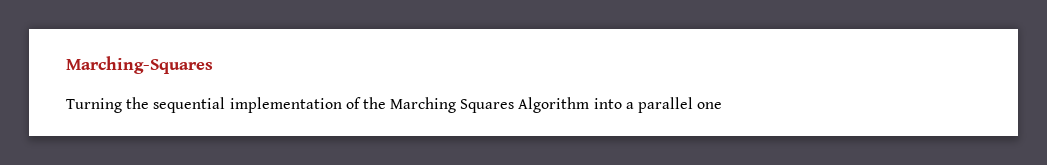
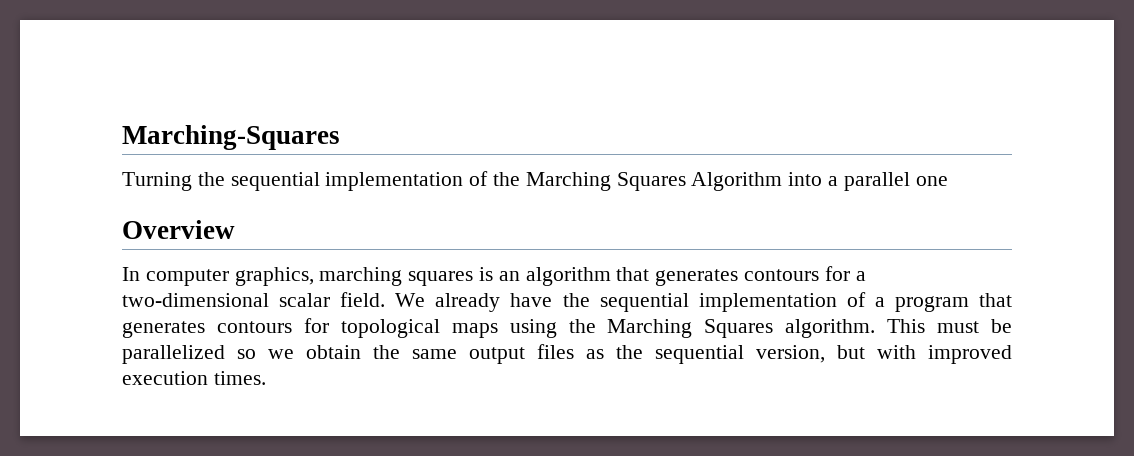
(723, 105) none -> [122,220,235,239] [122,266,866,286] [122,292,1013,312] [122,318,1012,338] [122,344,1012,364] [122,371,266,385] // Overview // In computer graphics, marching squares is an algorithm that generates contours for a two-dimensional scalar field. We already have the sequential implementation of a program that generates contours for topological maps using the Marching Squares algorithm. This must be parallelized so we obtain the same output files as the sequential version, but with improved execution times.

